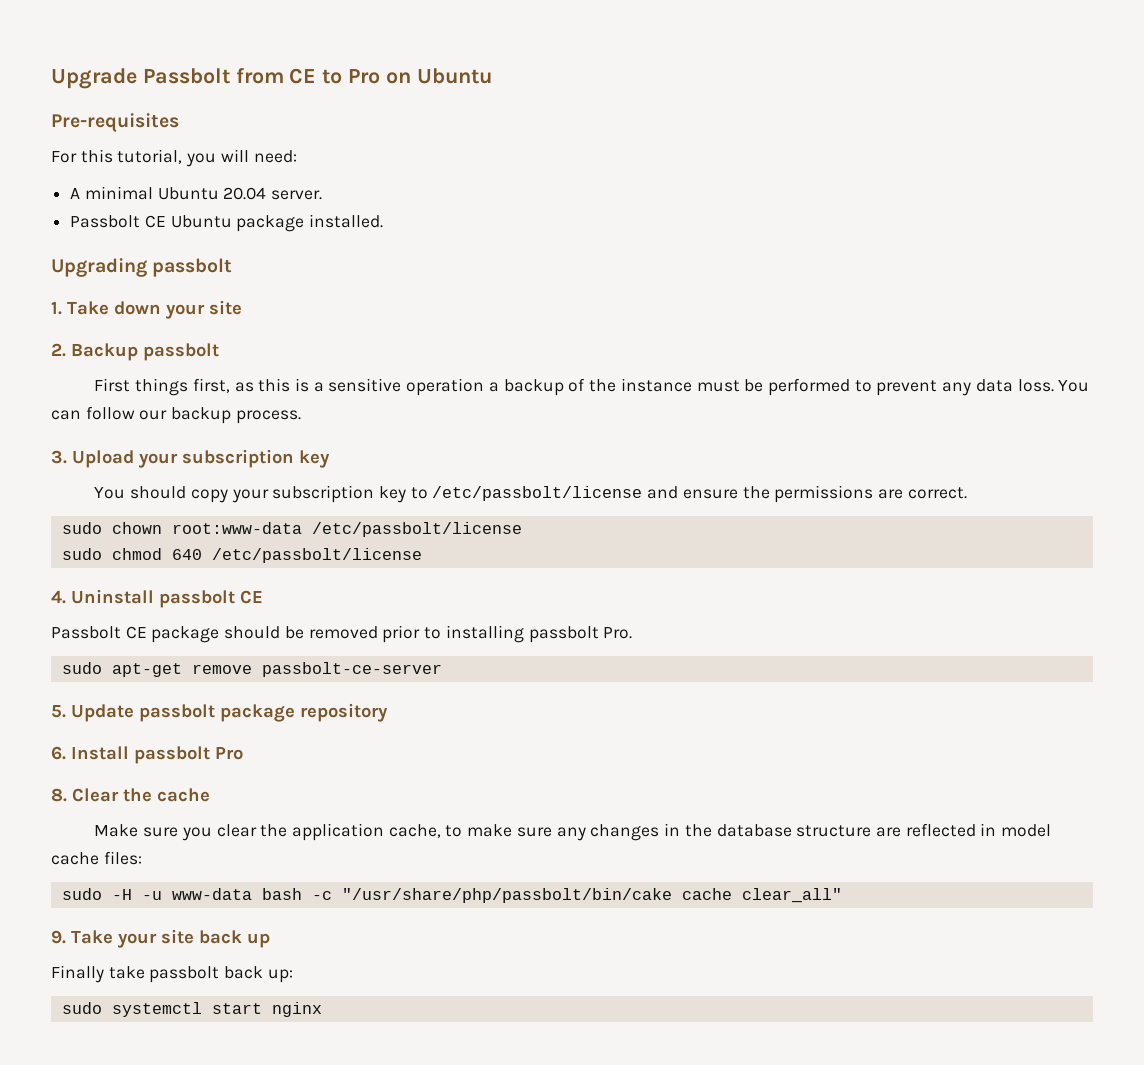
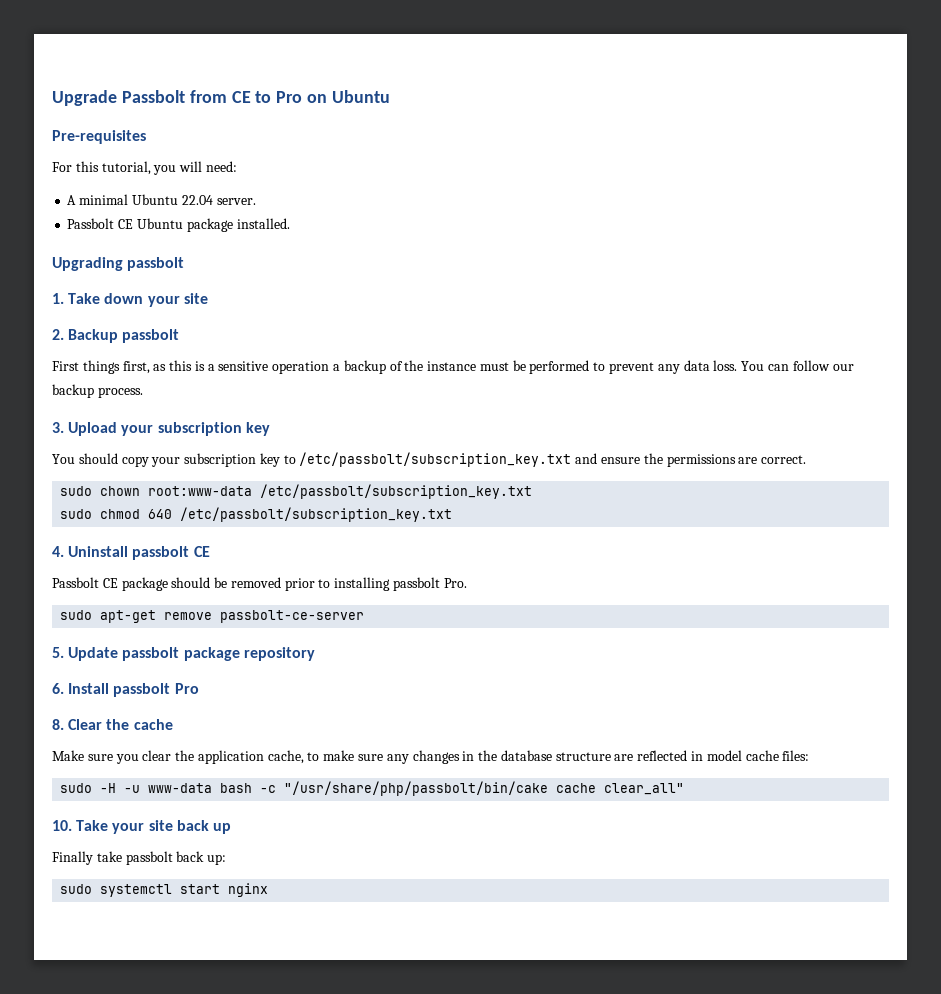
[223,187,267,200] 20.04 -> [181,195,213,205] 22.04
[432,486,643,501] /etc/passbolt/license -> [299,452,572,467] /etc/passbolt/subscription_key.txt
[311,522,522,537] /etc/passbolt/license -> [260,484,533,499] /etc/passbolt/subscription_key.txt
[211,548,422,563] /etc/passbolt/license -> [180,507,453,522] /etc/passbolt/subscription_key.txt
[51,930,66,944] 9. -> [52,820,72,831] 10.

